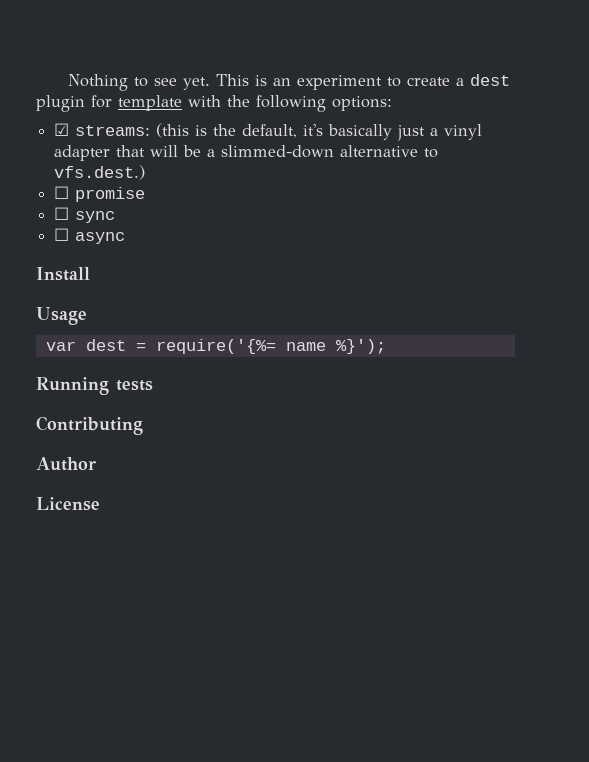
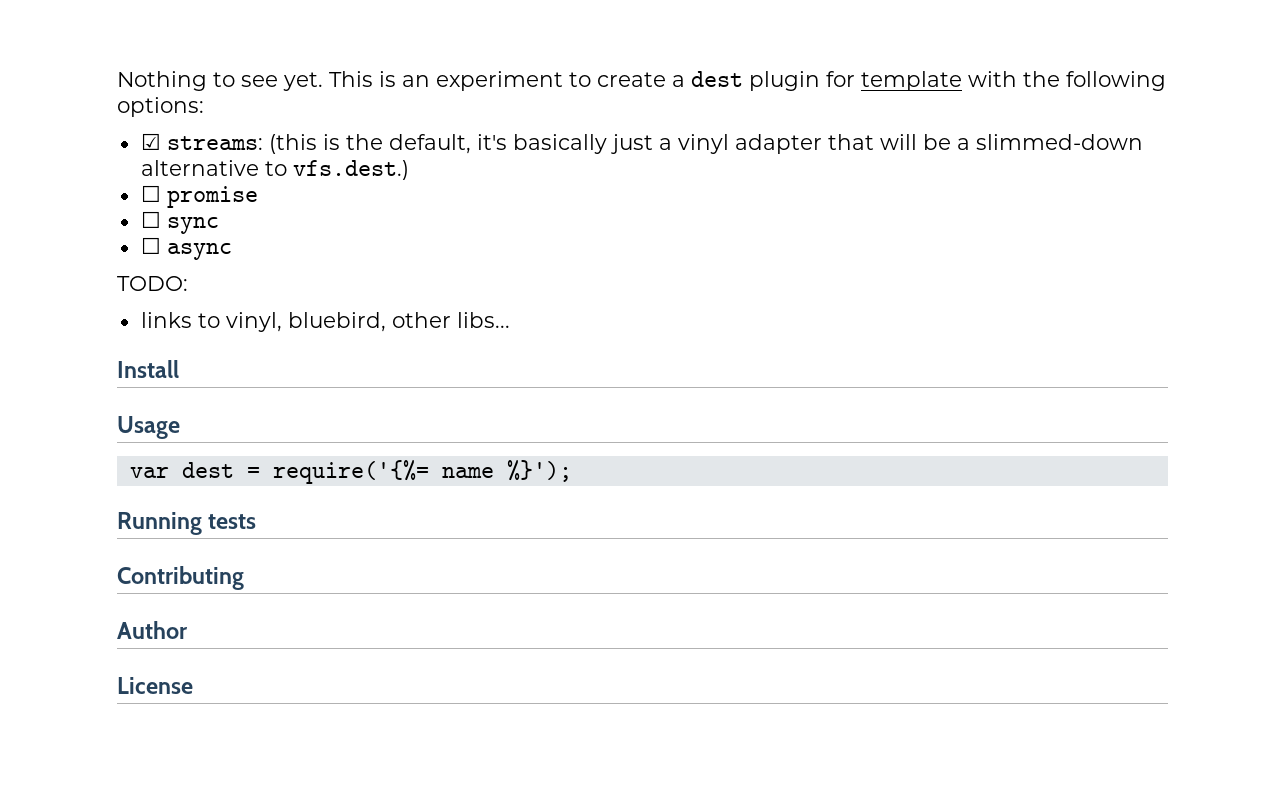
(126, 238) none -> [117,276,188,291] [140,312,510,332] // TODO: // links to vinyl, bluebird, other libs...

